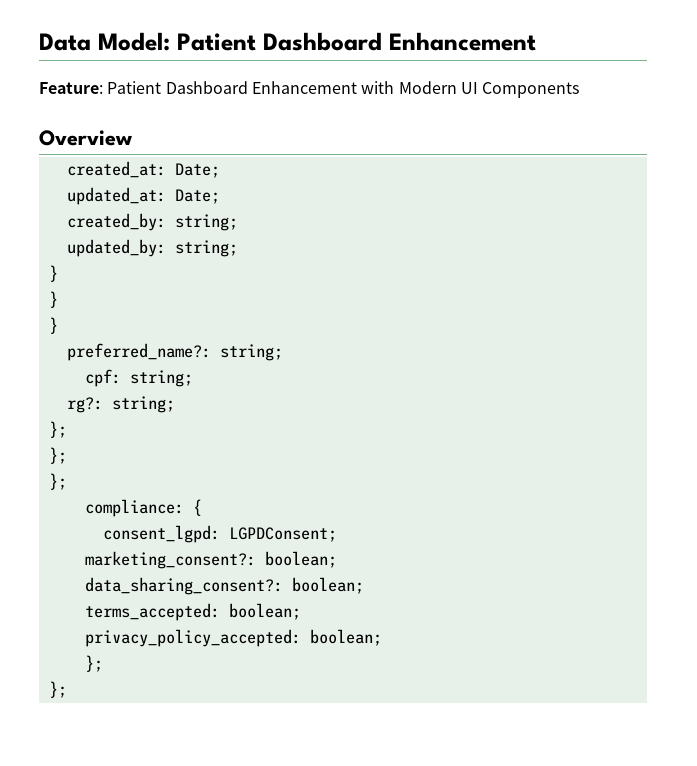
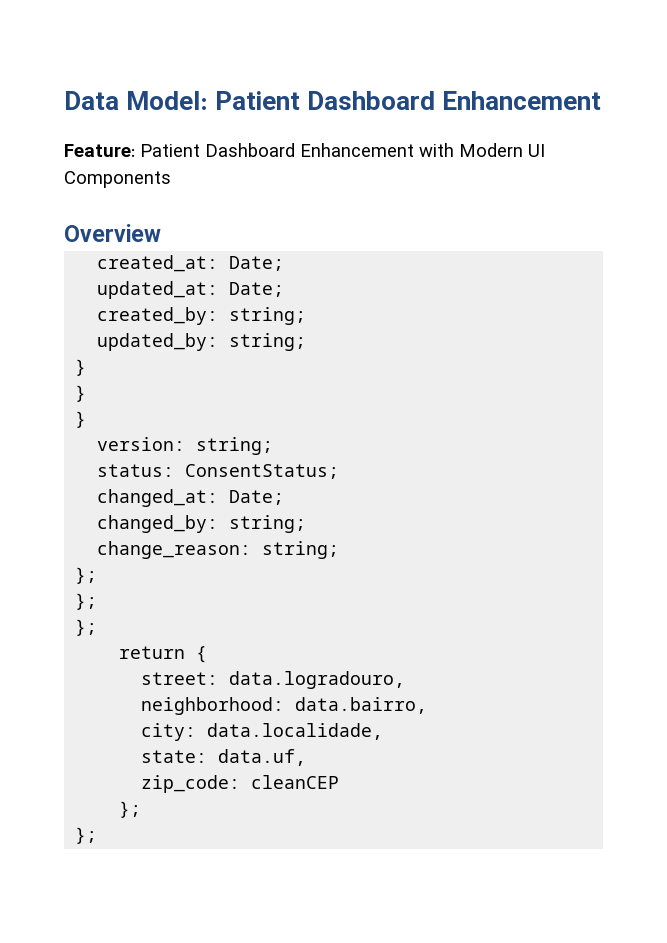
[66,343,283,361] [84,369,193,387] [66,397,103,413] preferred_name?: string; // cpf: string; // rg?: -> [97,437,274,455] [97,464,340,479] [97,489,285,507] [97,515,307,533] [97,541,252,559] version: string; // status: ConsentStatus; // changed_at: Date; // changed_by: string; // change_reason:
[84,499,184,517] compliance: -> [119,646,186,659] return
[102,525,337,543] [84,551,337,569] [84,577,364,595] [84,603,301,621] [84,629,382,647] consent_lgpd: LGPDConsent; // marketing_consent?: boolean; // data_sharing_consent?: boolean; // terms_accepted: boolean; // privacy_policy_accepted: boolean; -> [141,671,406,689] [141,697,428,715] [141,723,384,741] [141,749,307,766] [141,775,340,793] street: data.logradouro, // neighborhood: data.bairro, // city: data.localidade, // state: data.uf, // zip_code: cleanCEP

